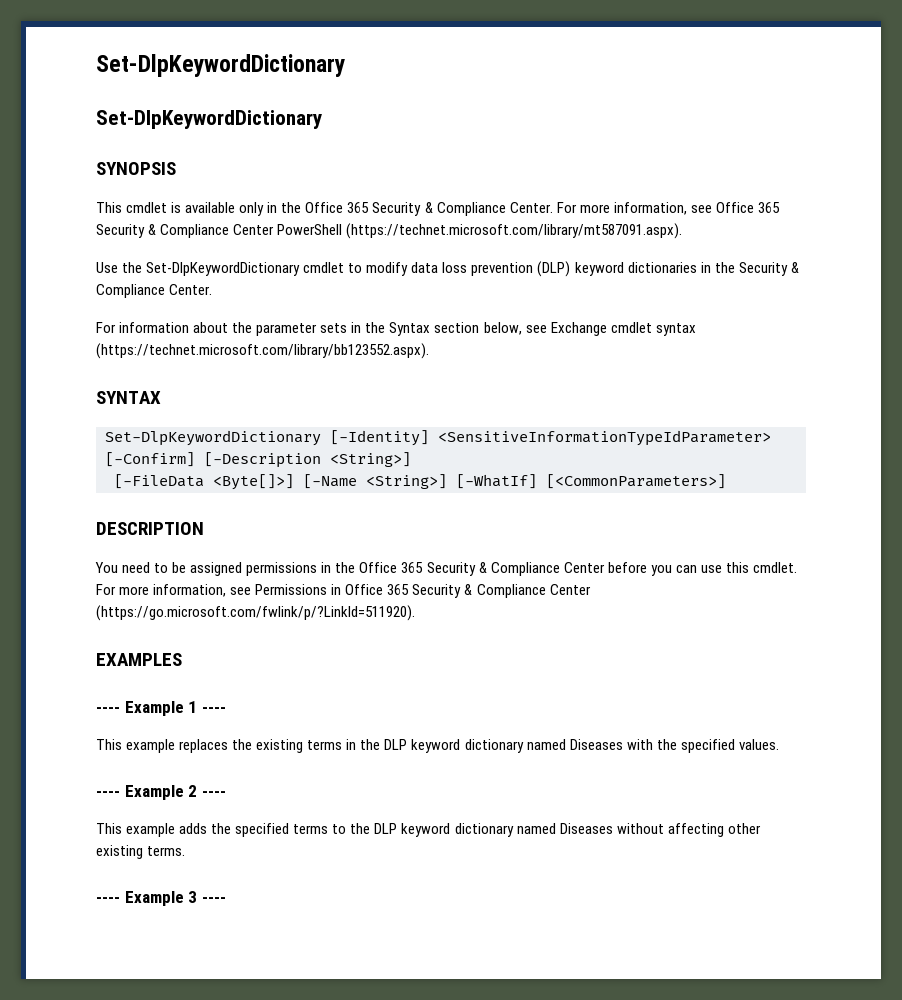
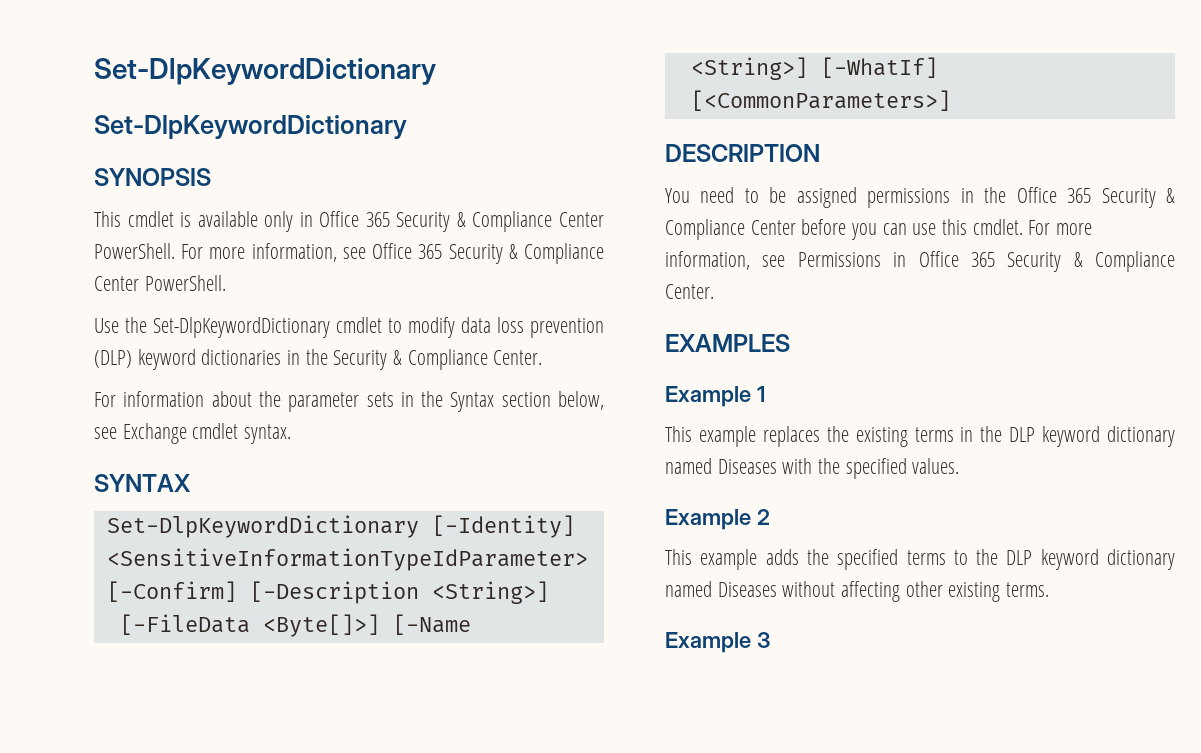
[281,202,553,216] the Office 365 Security & Compliance Center. -> [319,211,604,232] [94,243,175,259] Office 365 Security & Compliance Center PowerShell.
[277,223,683,239] PowerShell (https://technet.microsoft.com/library/mt587091.aspx). -> [144,275,226,291] PowerShell.
[655,323,696,336] [96,343,429,359] syntax (https://technet.microsoft.com/library/bb123552.aspx). -> [244,424,292,444] syntax.
[549,584,591,595] [96,605,415,621] Center (https://go.microsoft.com/fwlink/p/?LinkId=511920). -> [665,284,714,299] Center.
[96,707,120,713] ---- -> (790, 343) none
[201,707,226,713] ---- -> (765, 394) none
[96,791,120,797] ---- -> (960, 466) none
[201,791,226,797] ---- -> (770, 517) none
[96,897,120,903] ---- -> (1050, 589) none
[201,897,226,903] ---- -> (770, 640) none

